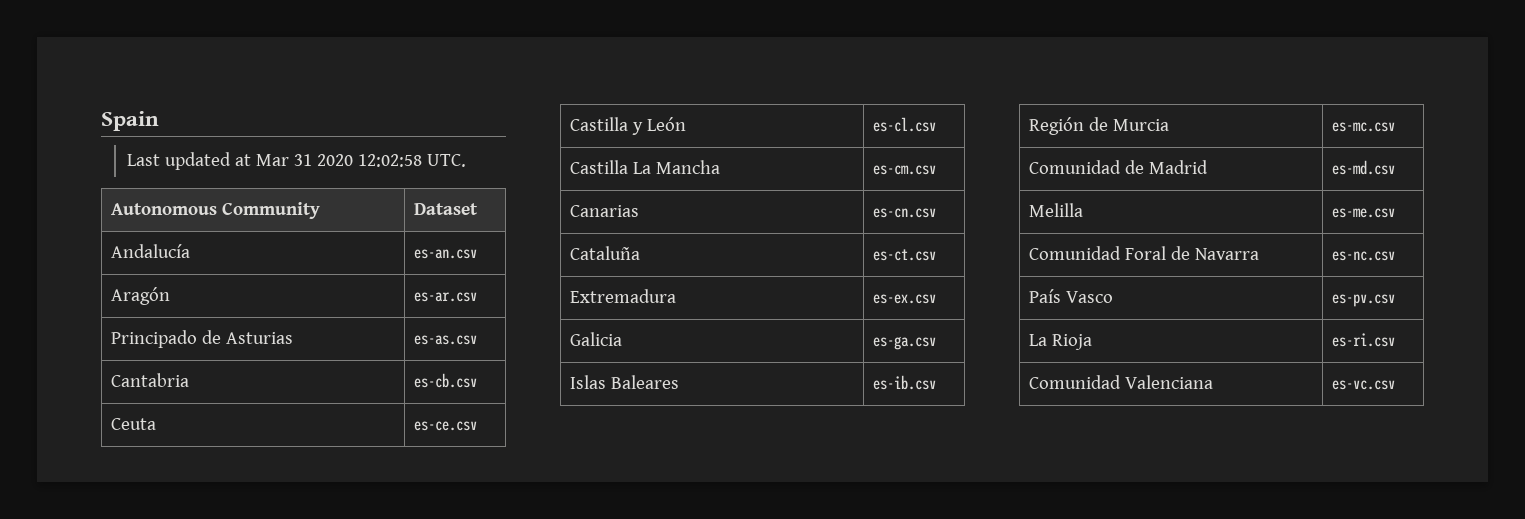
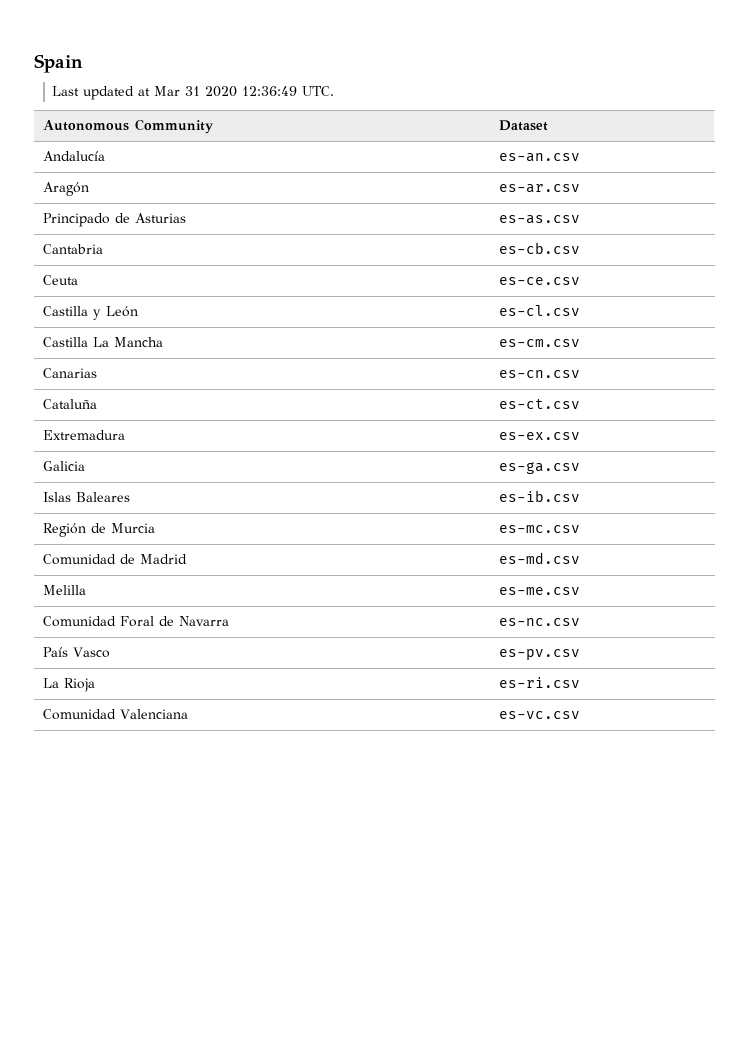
[357,154,422,167] 12:02:58 -> [242,86,298,96] 12:36:49

